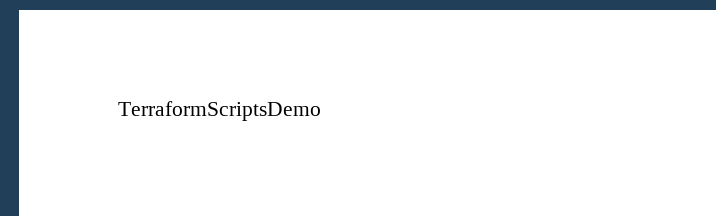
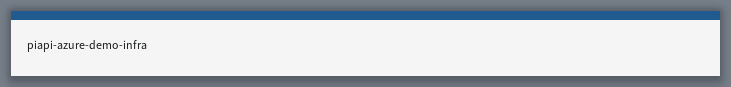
[118,101,321,121] TerraformScriptsDemo -> [27,40,147,52] piapi-azure-demo-infra

